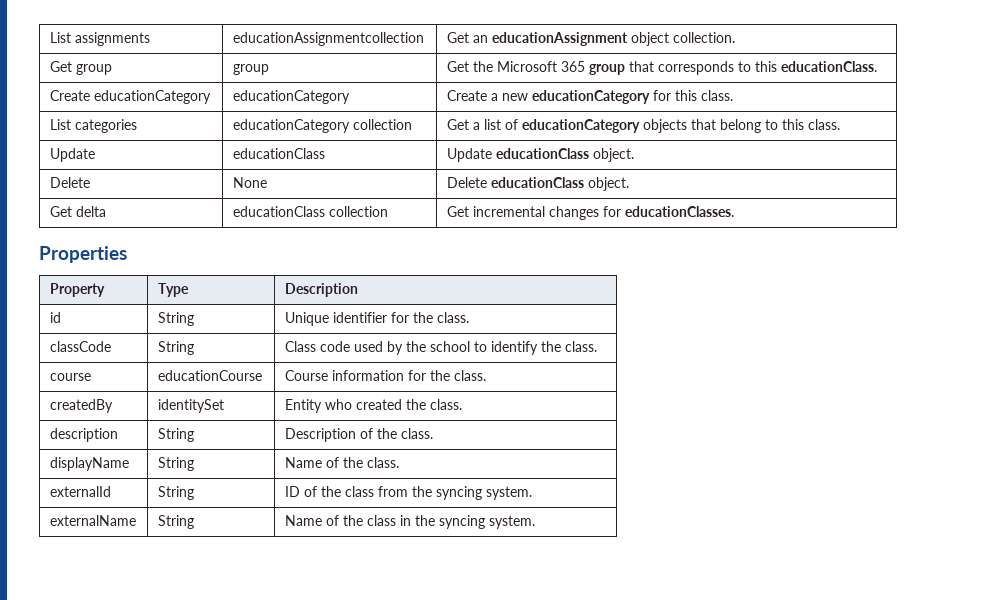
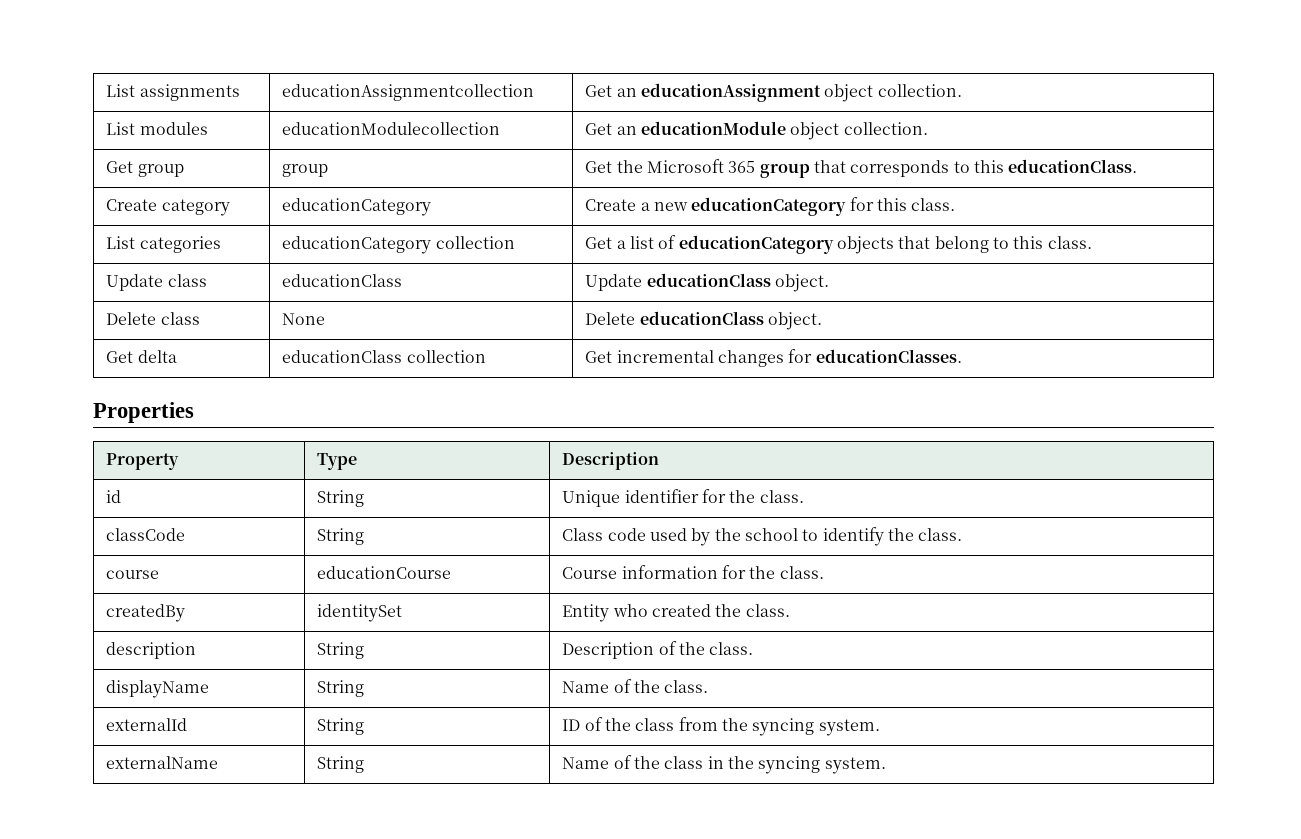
(735, 37) none -> [106,122,208,135] [282,122,501,135] [585,121,928,140] // List modules | educationModulecollection | Get an educationModule object collection.
[93,90,211,104] educationCategory -> [161,199,230,216] category
(95, 155) none -> [167,274,207,287] class
(90, 182) none -> [160,312,200,325] class

